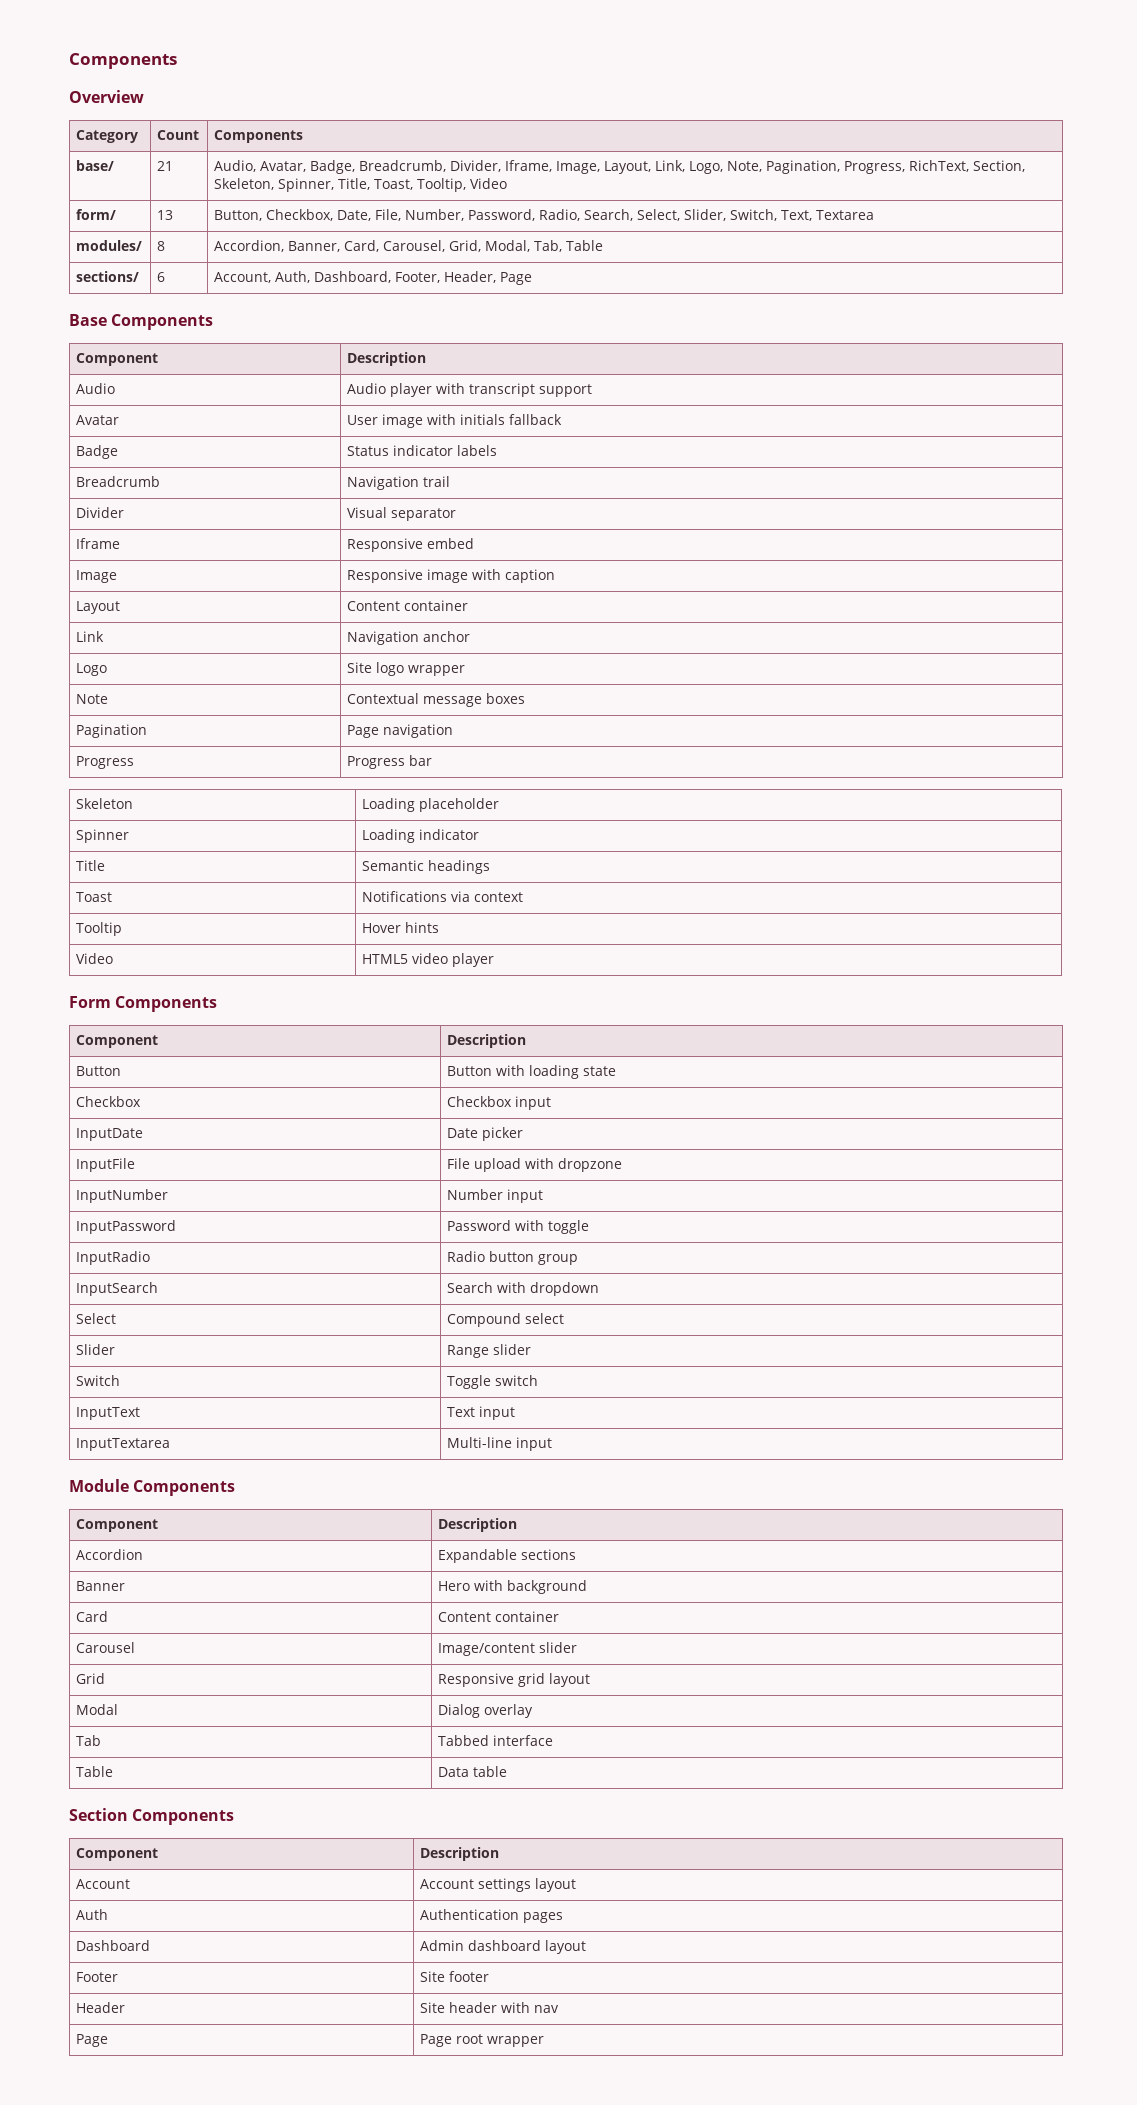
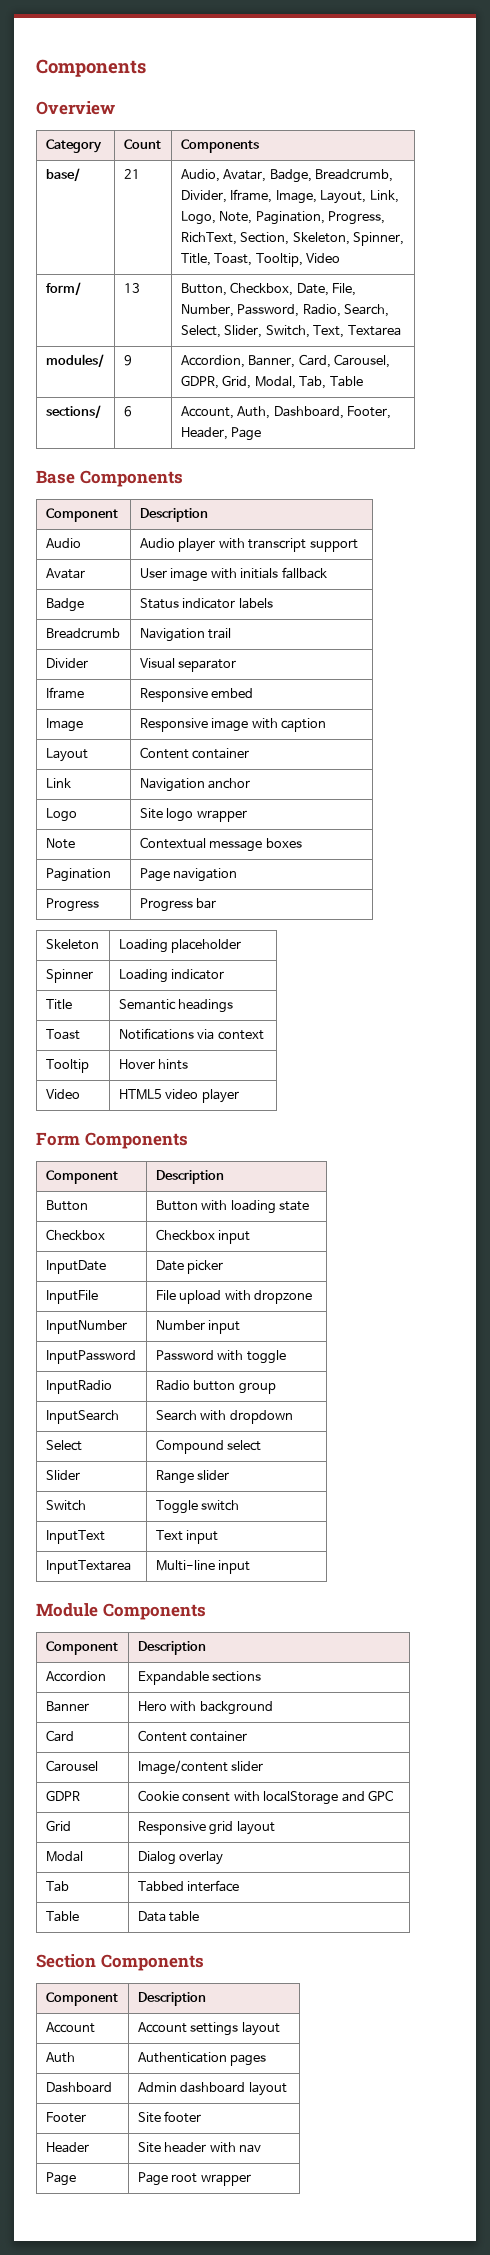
[157,241,166,251] 8 -> [123,355,132,366] 9
(446, 246) none -> [180,375,219,389] GDPR,
(578, 1647) none -> [45,1790,80,1801] [137,1790,394,1805] // GDPR | Cookie consent with localStorage and GPC

